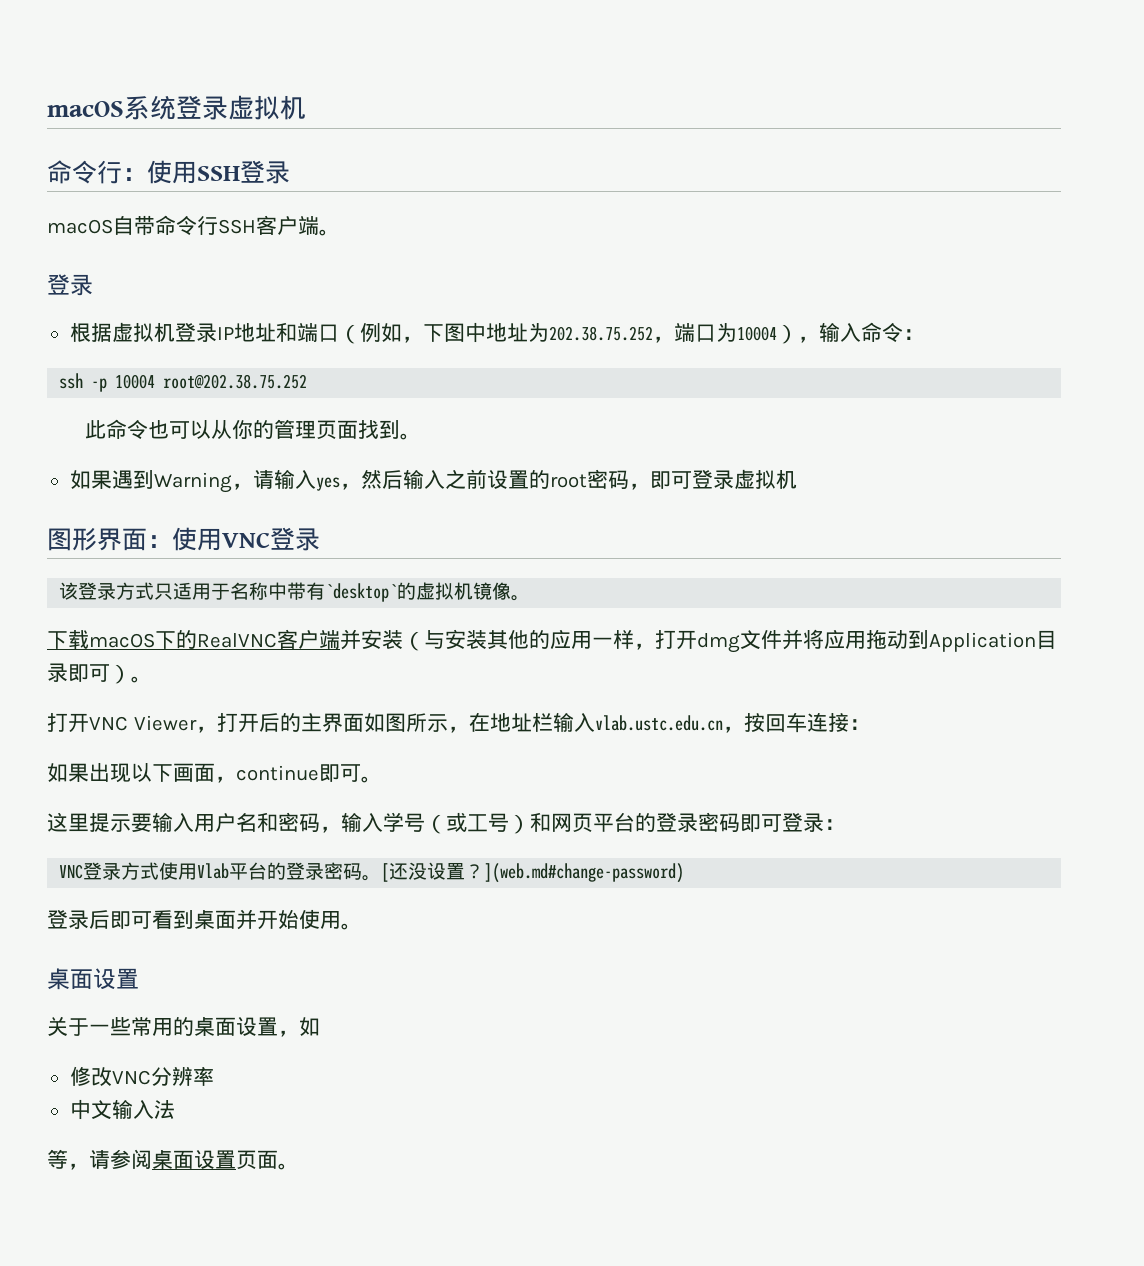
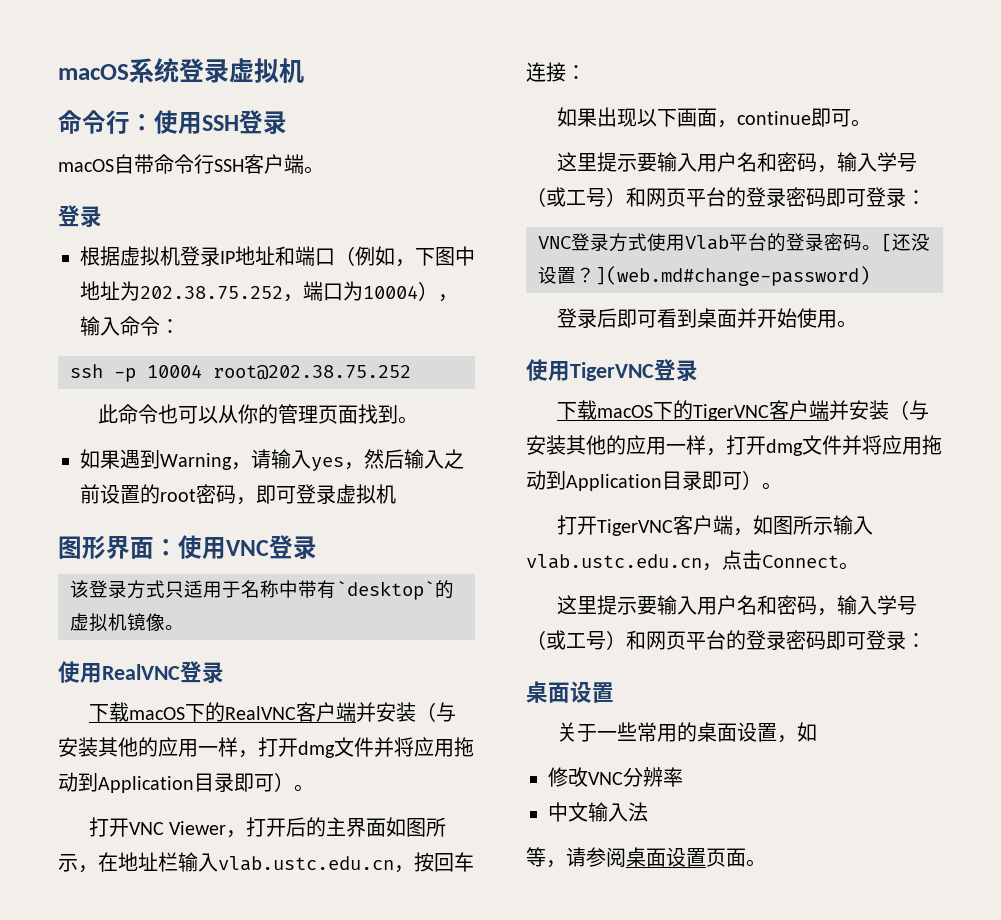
(531, 598) none -> [58,661,224,684] // 使用RealVNC登录
(362, 926) none -> [526,359,698,382] [556,400,929,421] [526,435,942,456] [526,470,782,491] [556,515,873,536] [526,550,859,571] [556,595,917,616] [526,630,926,650] // 使用TigerVNC登录 // 下载macOS下的TigerVNC客户端并安装（与安装其他的应用一样，打开dmg文件并将应用拖动到Application目录即可）。 // 打开TigerVNC客户端，如图所示输入vlab.ustc.edu.cn，点击Connect。 // 这里提示要输入用户名和密码，输入学号（或工号）和网页平台的登录密码即可登录：

